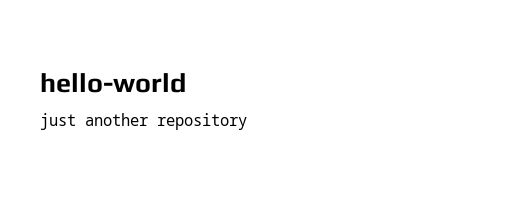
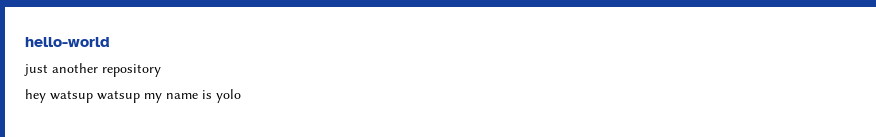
(247, 121) none -> [25,89,241,103] // hey watsup watsup my name is yolo

